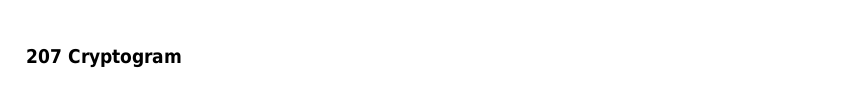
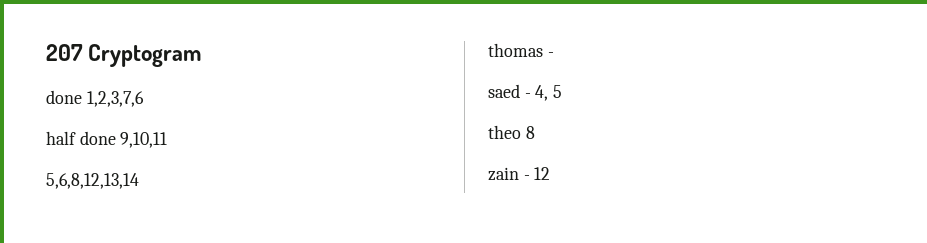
(182, 58) none -> [46,90,144,107] [46,131,168,148] [46,173,139,189] [488,43,554,57] [488,84,563,101] [488,125,535,139] [488,167,551,181] // done 1,2,3,7,6 // half done 9,10,11 // 5,6,8,12,13,14 // thomas - // saed - 4, 5 // theo 8 // zain - 12

